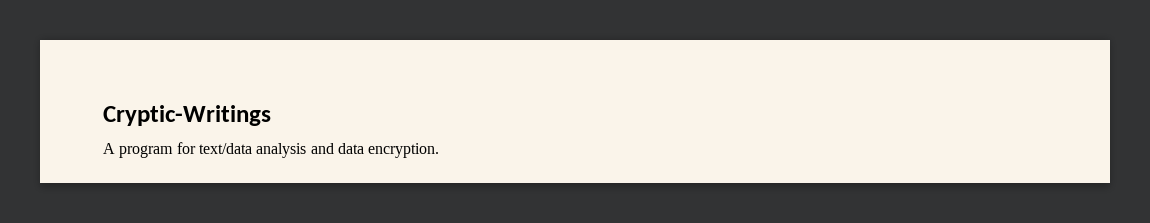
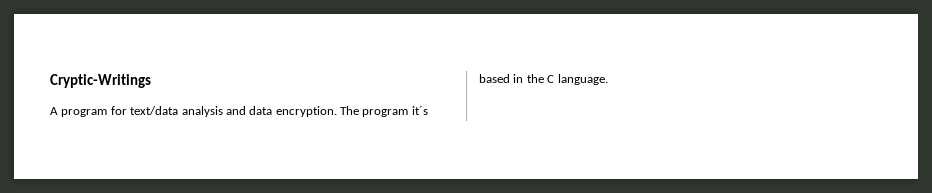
(440, 150) none -> [340,106,428,117] [479,74,608,85] The program it´s based in the C language.

